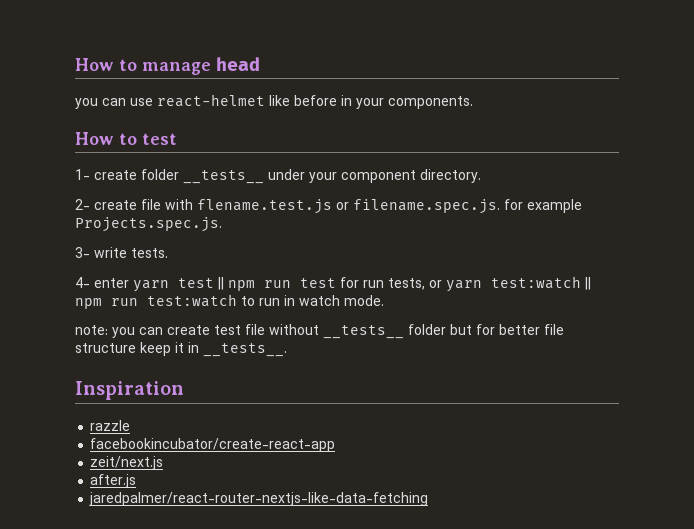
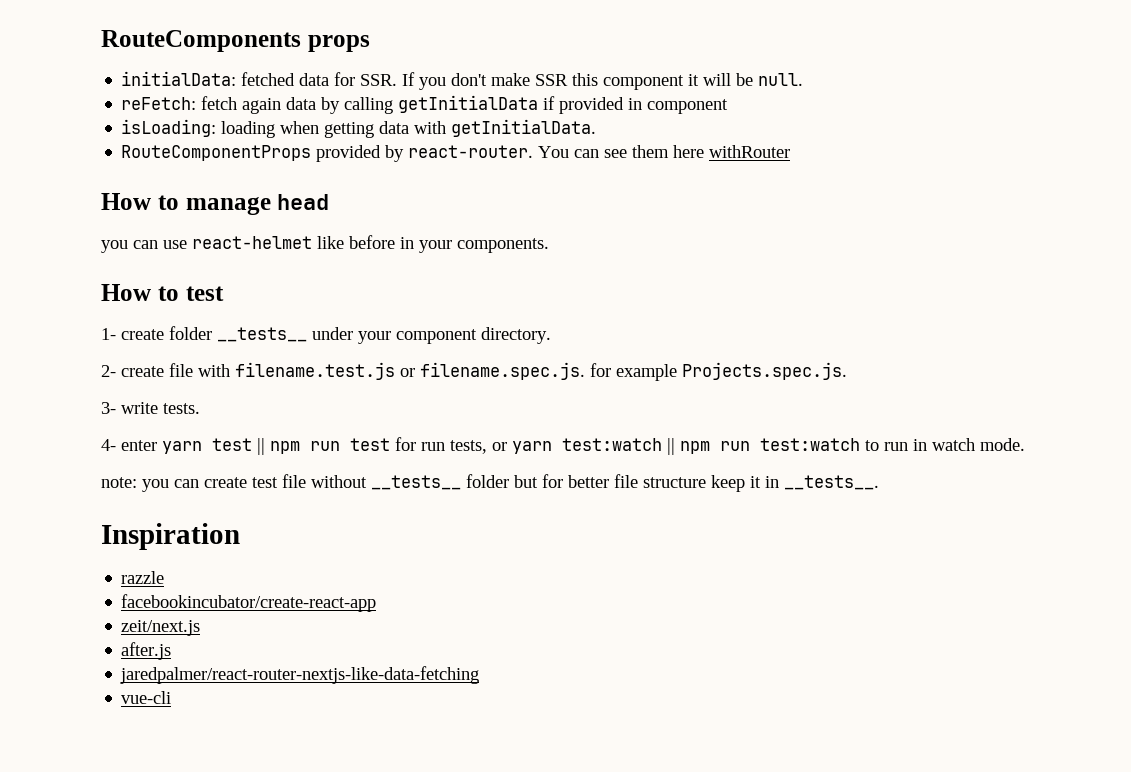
(75, 64) none -> [101,30,370,52] [121,71,804,90] [121,95,729,114] [121,119,597,138] [121,145,791,162] RouteComponents props // initialData: fetched data for SSR. If you don't make SSR this component it will be null. // reFetch: fetch again data by calling getInitialData if provided in component // isLoading: loading when getting data with getInitialData. // RouteComponentProps provided by react-router. You can see them here withRouter //
[197,199,332,214] flename.test.js -> [235,362,395,380] filename.test.js
(429, 499) none -> [121,691,172,704] // vue-cli

